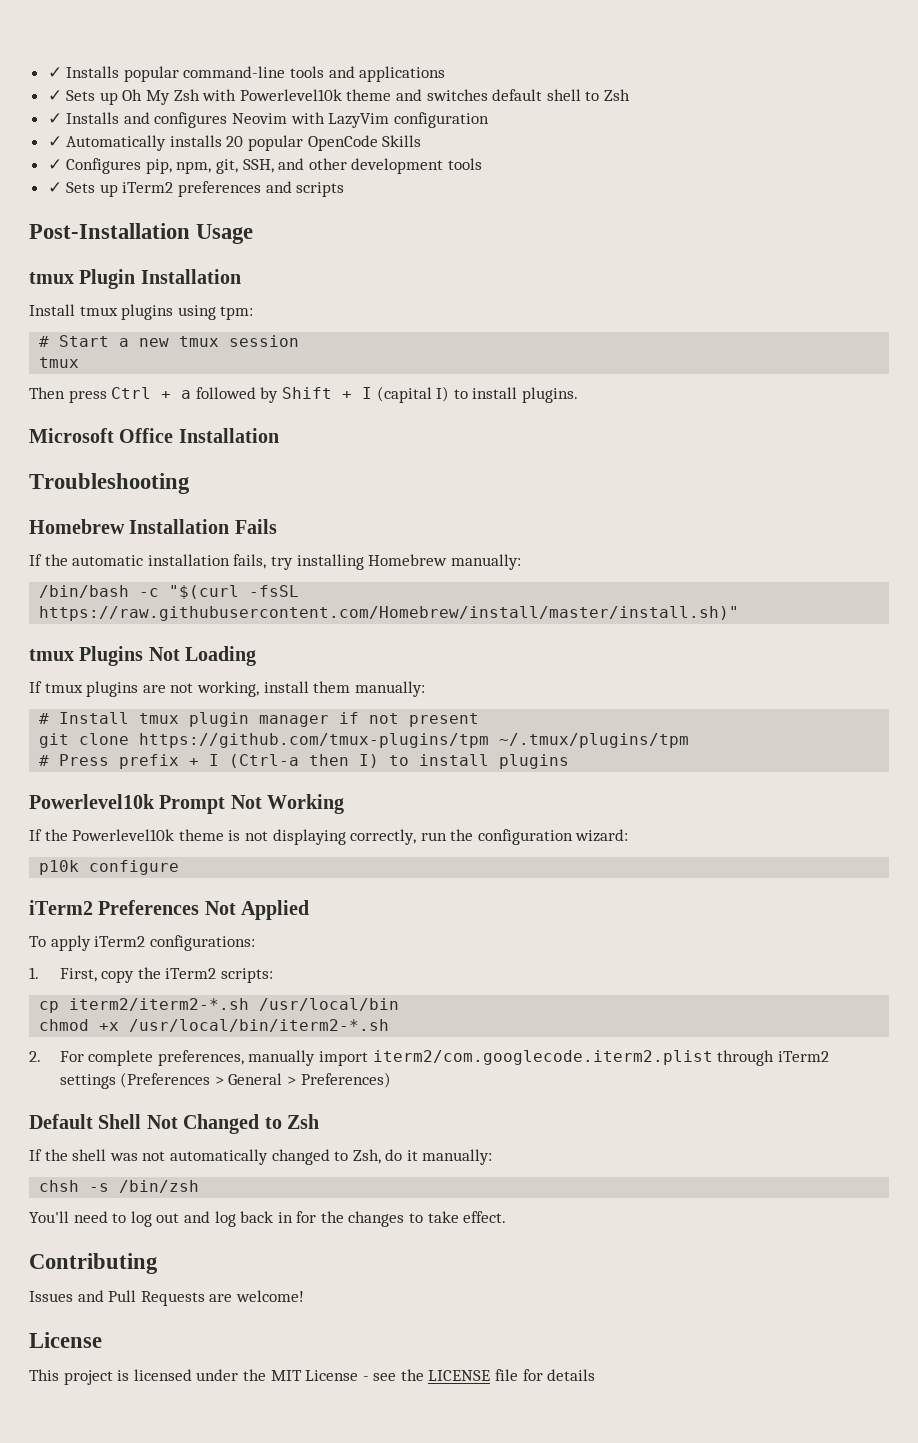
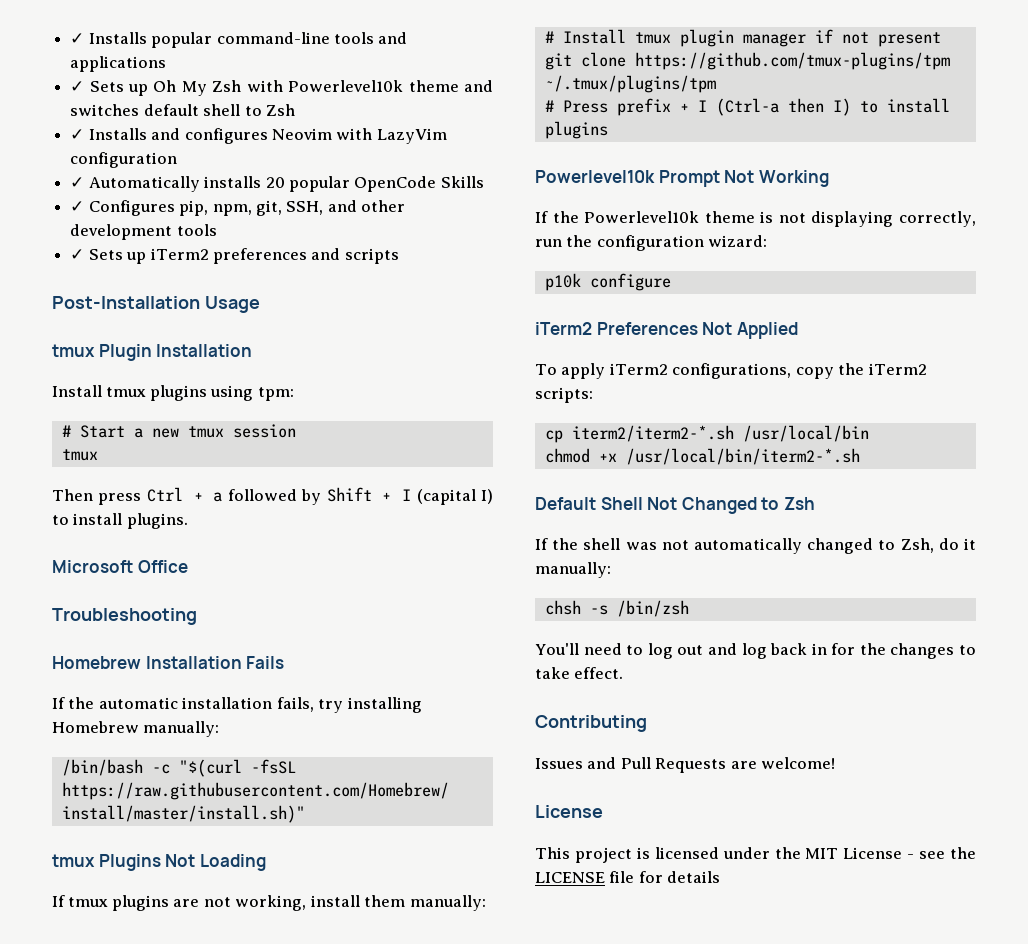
[178,428,279,443] Installation -> (188, 566) none
[149,935,255,951] [29,967,97,982] configurations: // 1. First, -> [672,363,792,379] configurations,
[29,1050,829,1066] [59,1072,391,1089] // 2. For complete preferences, manually import iterm2/com.googlecode.iterm2.plist through iTerm2 settings (Preferences > General > Preferences) -> (860, 456) none

